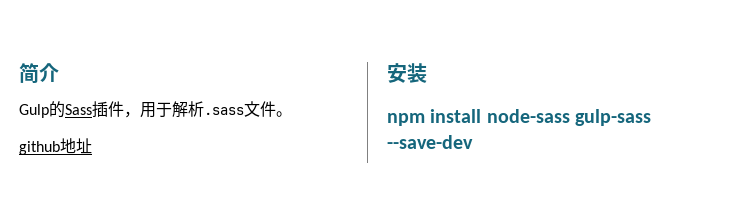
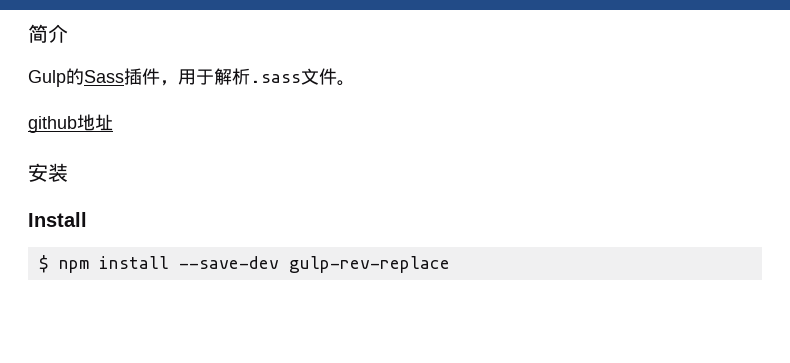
[387,109,652,126] [387,135,473,149] npm install node-sass gulp-sass --save-dev -> [28,212,87,227] [38,255,450,273] Install // $ npm install --save-dev gulp-rev-replace

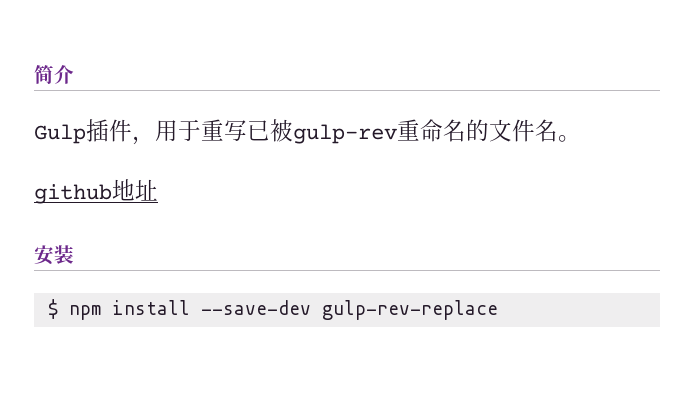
[66,68,124,85] 的Sass -> (86, 134) none
[214,68,337,85] 解析.sass文件 -> [201,119,558,144] 重写已被gulp-rev重命名的文件名
[28,212,87,227] // Install -> (74, 254) none

